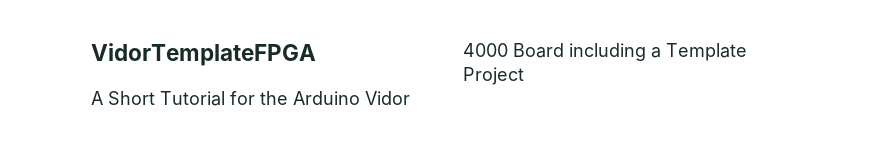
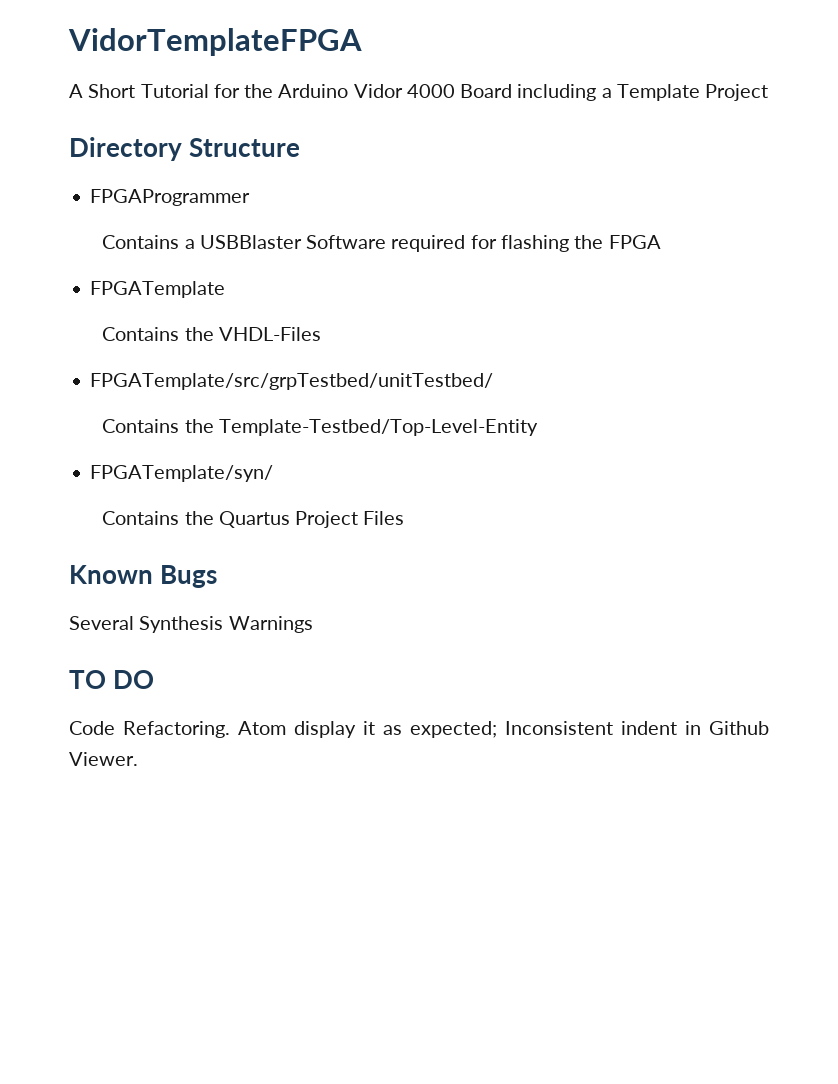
(524, 76) none -> [69,137,301,161] [90,189,251,206] [102,235,661,252] [90,281,226,298] [102,327,321,341] [90,373,494,390] [102,419,538,436] [90,465,274,482] [102,511,405,528] [69,565,218,588] [69,616,313,633] [69,670,155,689] [69,721,769,738] [69,752,138,766] // Directory Structure // FPGAProgrammer // Contains a USBBlaster Software required for flashing the FPGA // FPGATemplate // Contains the VHDL-Files // FPGATemplate/src/grpTestbed/unitTestbed/ // Contains the Template-Testbed/Top-Level-Entity // FPGATemplate/syn/ // Contains the Quartus Project Files // Known Bugs // Several Synthesis Warnings // TO DO // Code Refactoring. Atom display it as expected; Inconsistent indent in Github Viewer.

